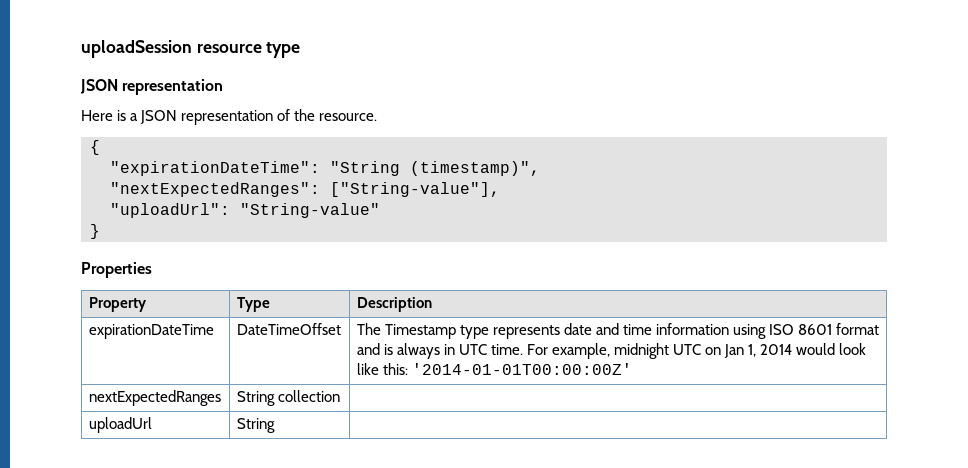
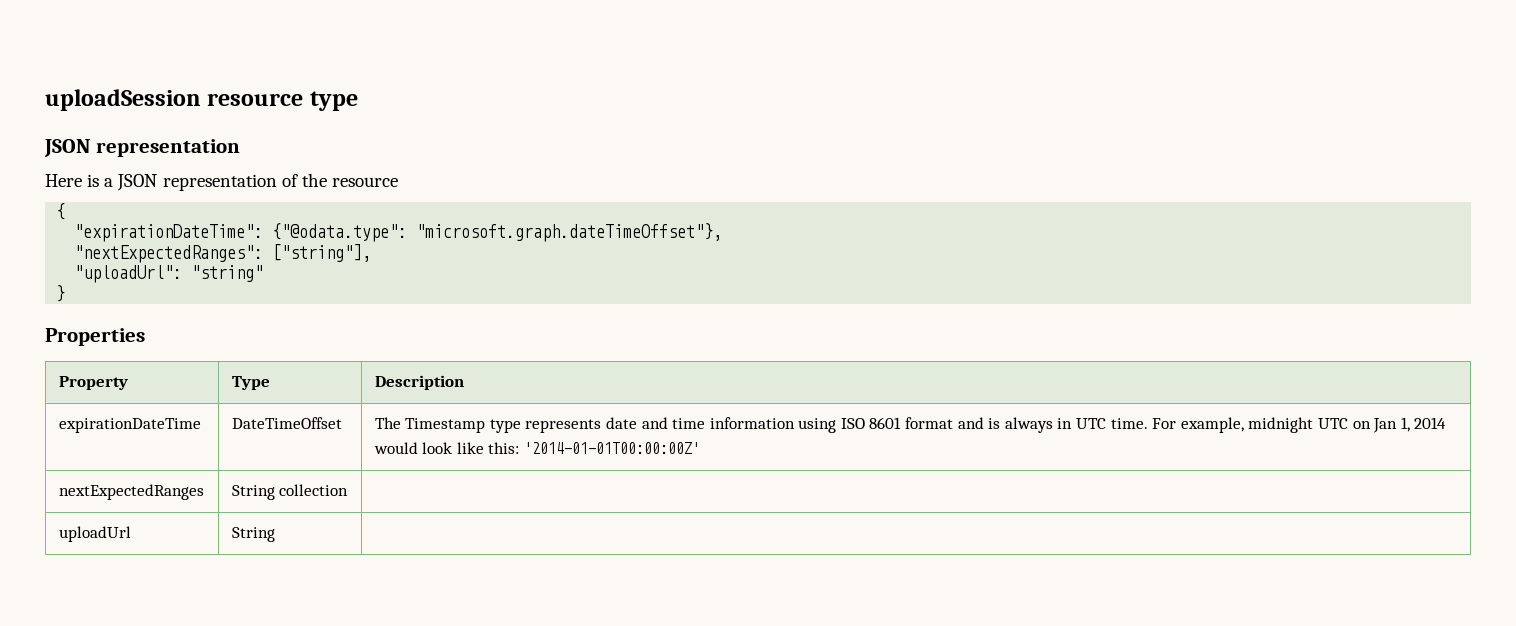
[319,113,378,121] resource. -> [331,177,398,187] resource
[330,161,540,176] "String (timestamp)", -> [272,223,723,242] {"@odata.type": "microsoft.graph.dateTimeOffset"},
[330,182,500,197] ["String-value"], -> [272,244,372,262] ["string"],
[240,203,380,218] "String-value" -> [191,265,264,282] "string"

